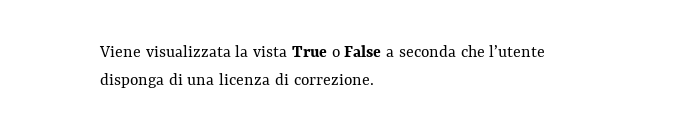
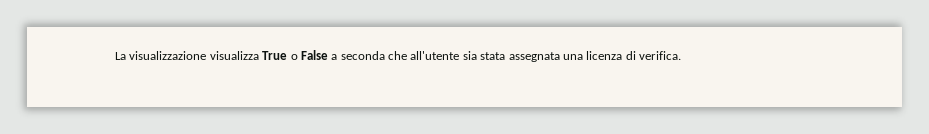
[99,45,288,57] Viene visualizzata la vista -> [115,51,259,60] La visualizzazione visualizza
[489,45,546,57] [100,73,183,88] l’utente disponga di -> [410,51,560,62] all'utente sia stata assegnata
[293,74,374,85] correzione. -> [639,51,682,60] verifica.

